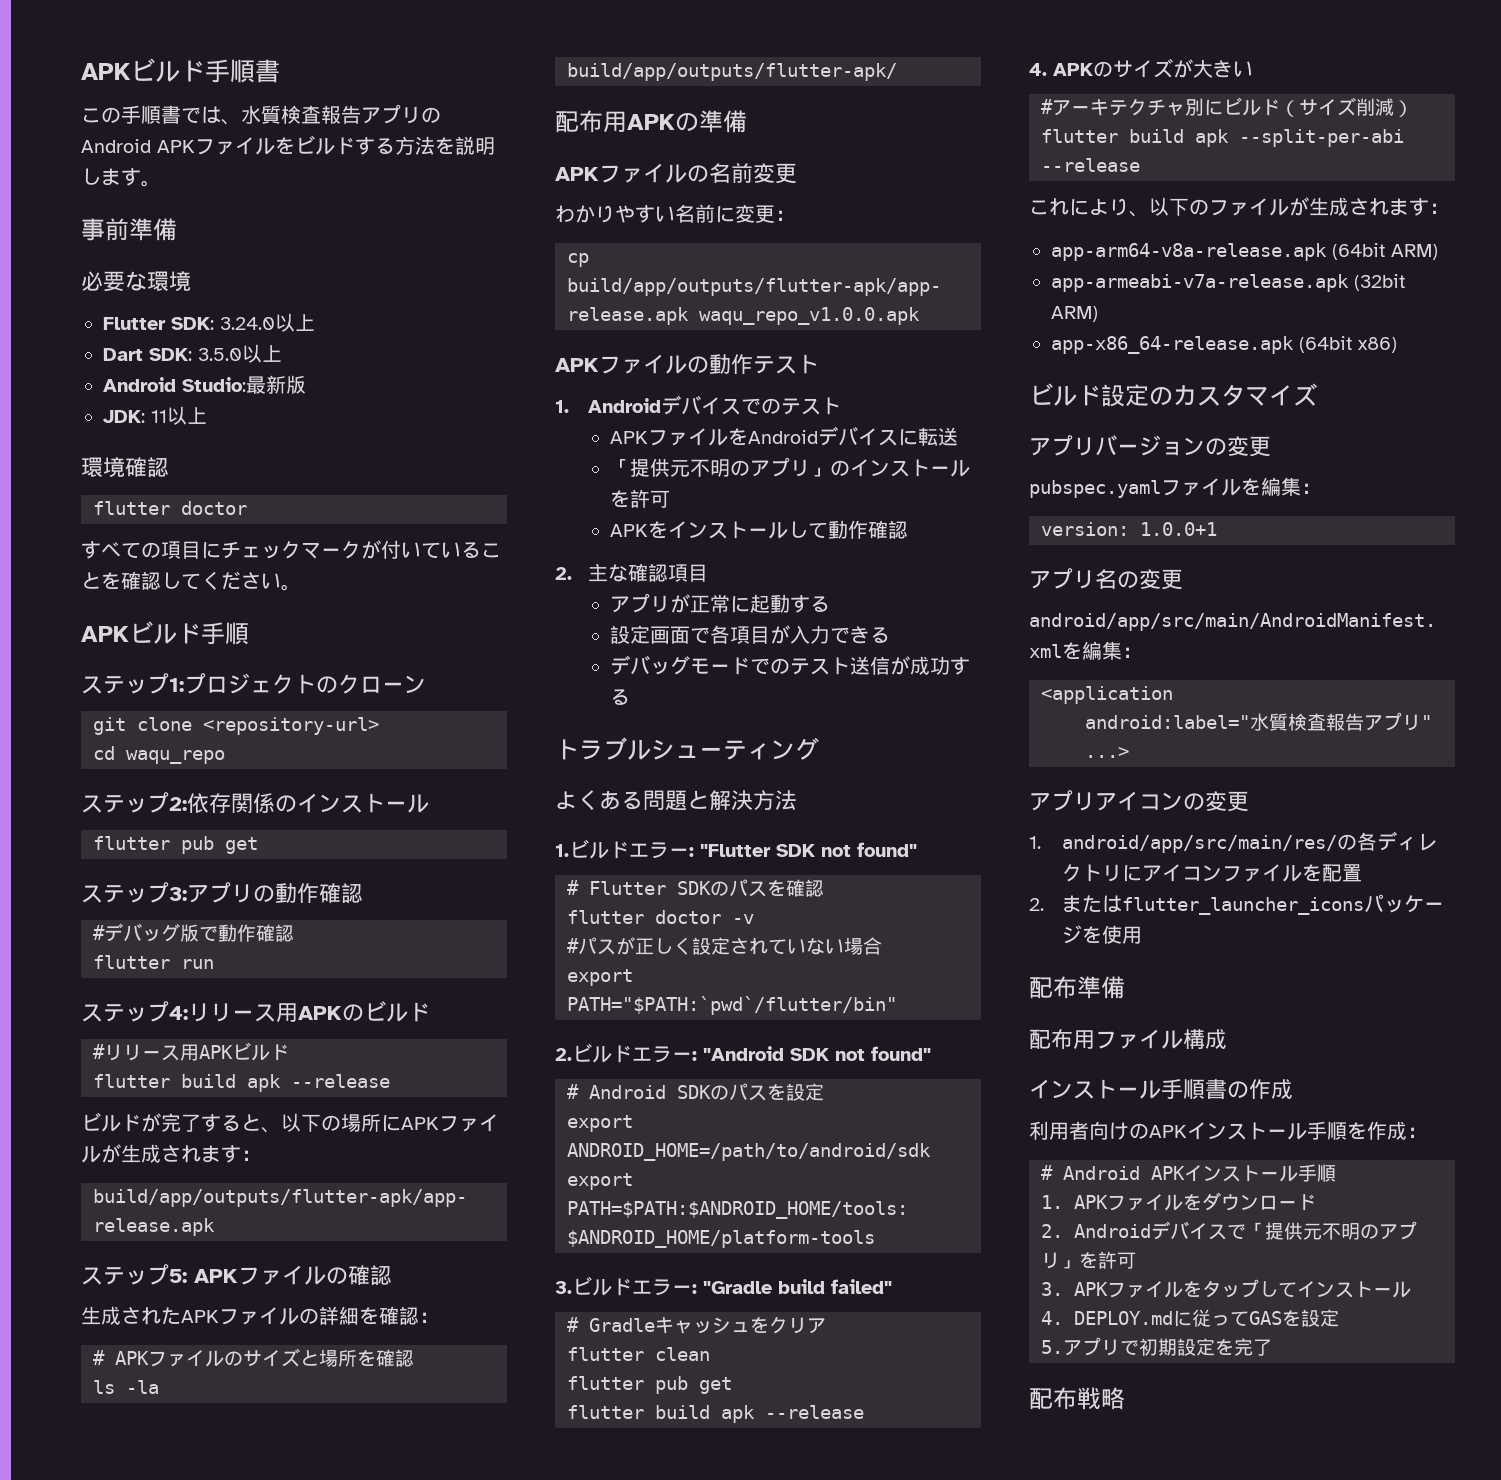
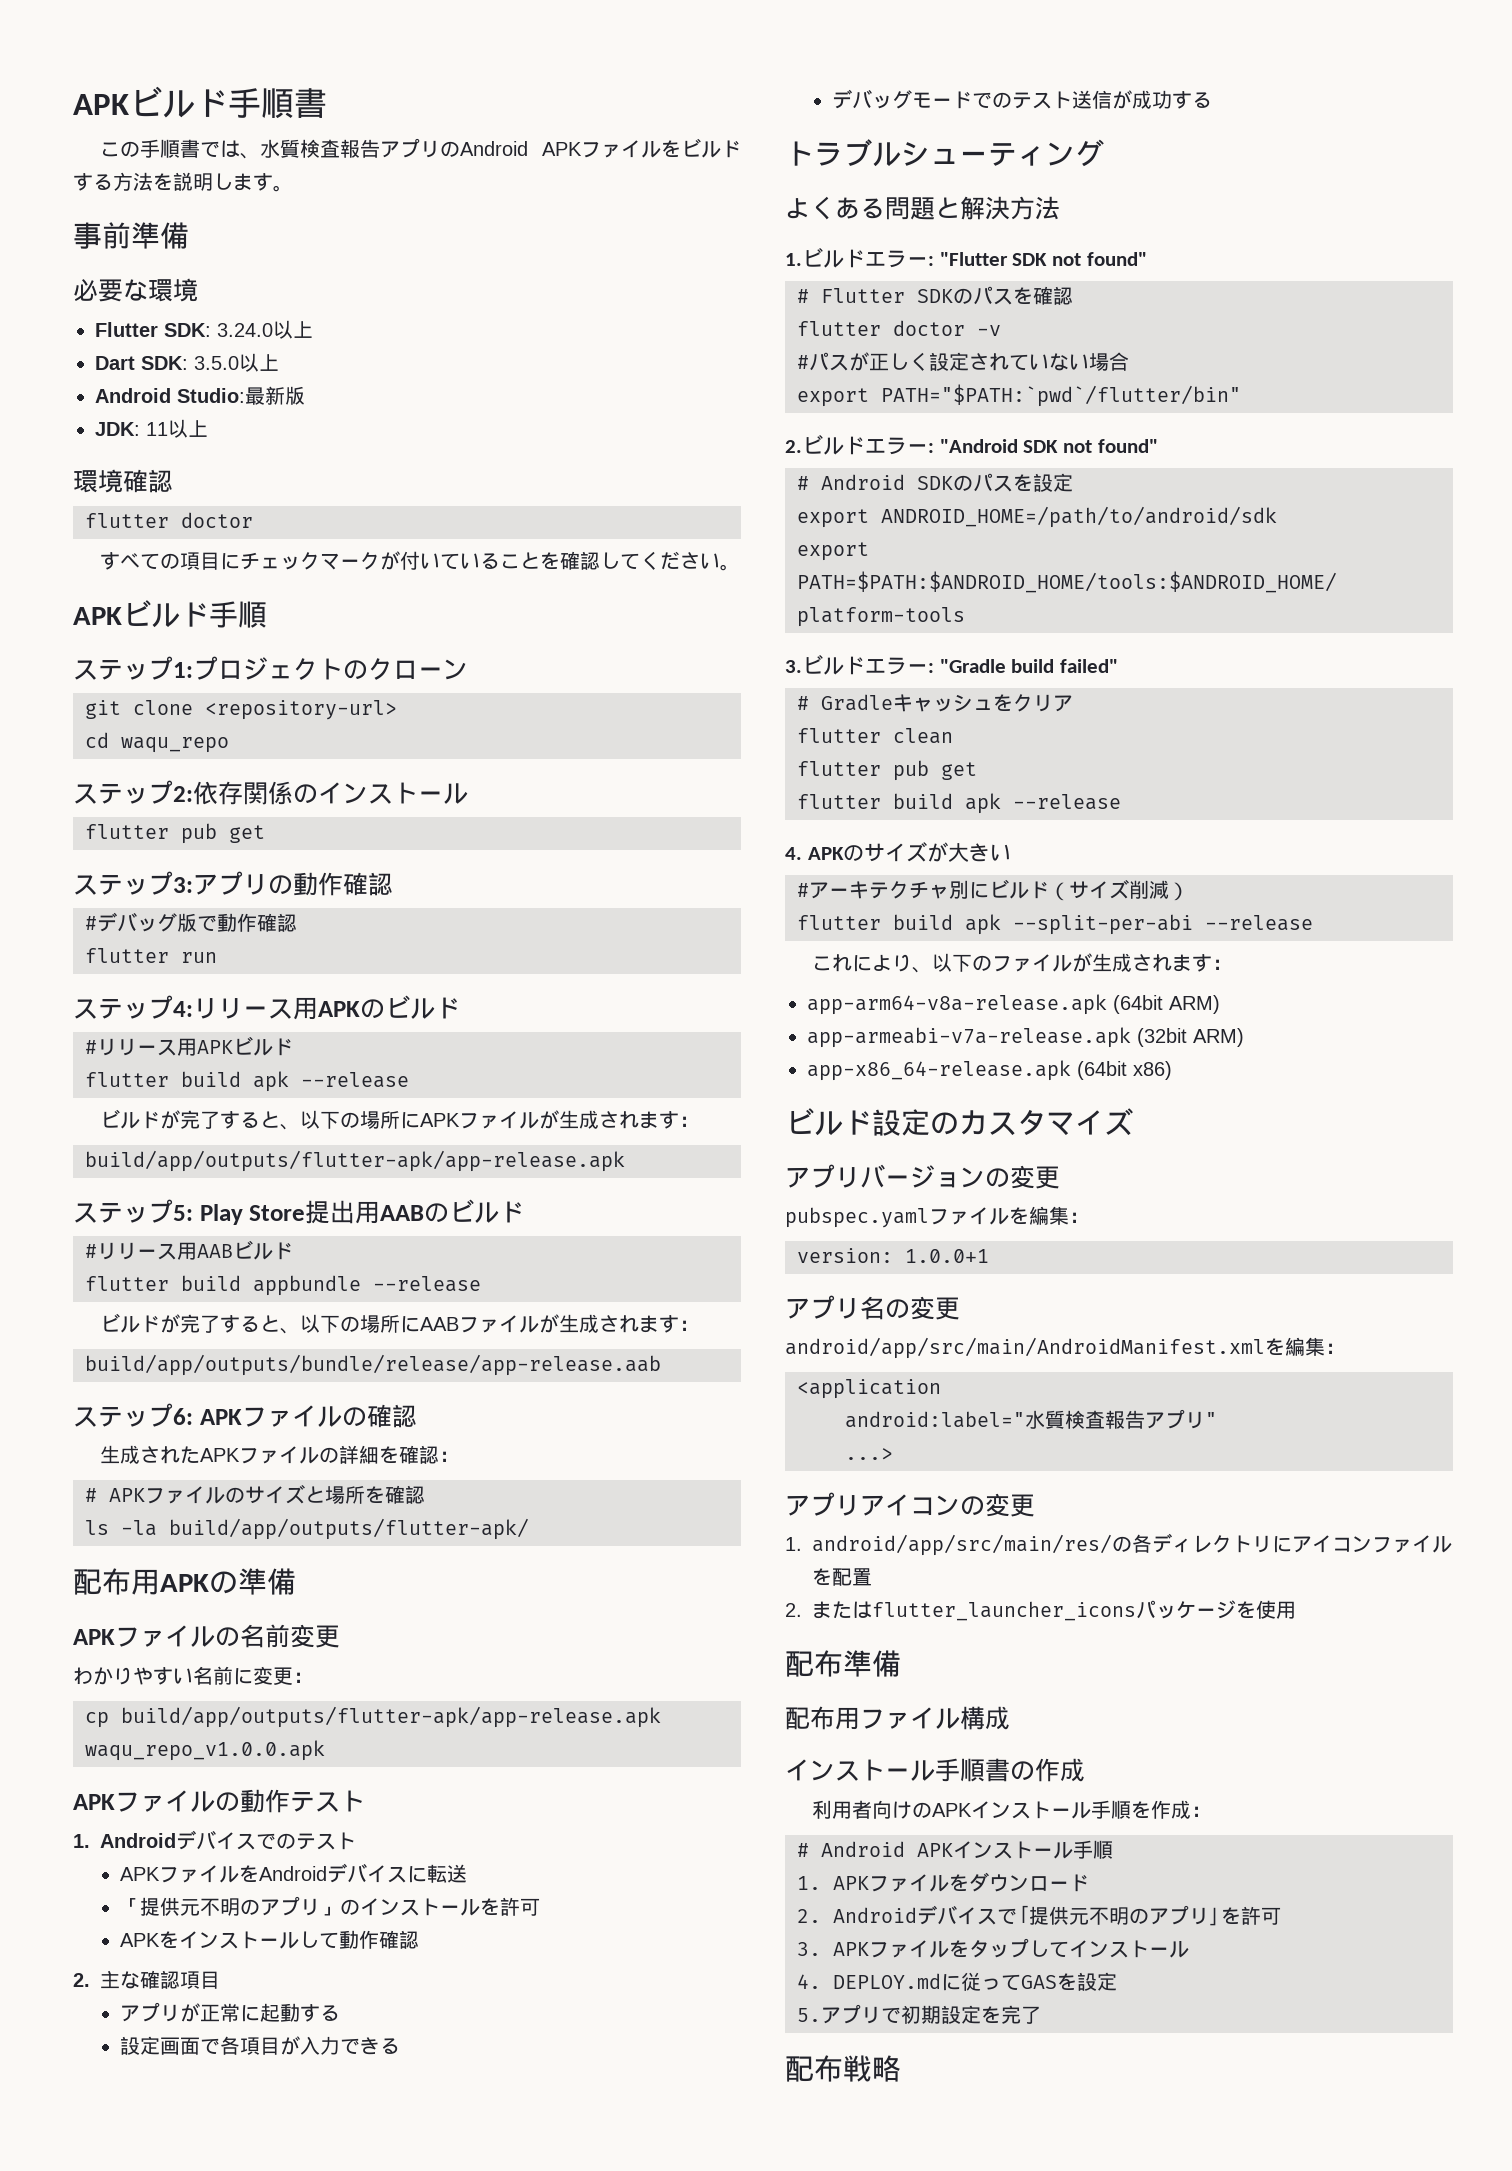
(187, 1276) none -> [199,1199,525,1225] [85,1240,293,1260] [85,1275,481,1296] [99,1313,699,1334] [85,1354,661,1376] [73,1403,193,1427] Play Store提出用AABのビルド // #リリース用AABビルド // flutter build appbundle --release // ビルドが完了すると、以下の場所にAABファイルが生成されます： // build/app/outputs/bundle/release/app-release.aab // ステップ6:

